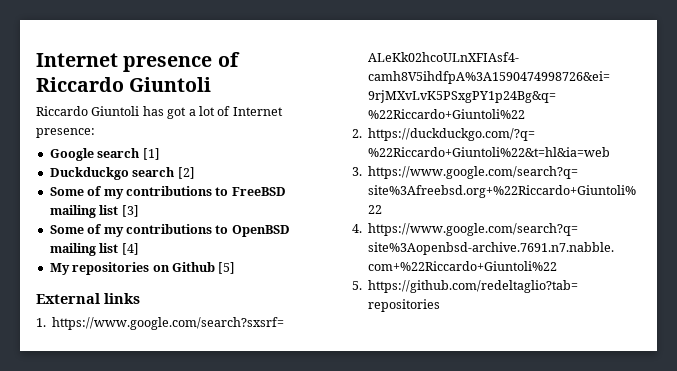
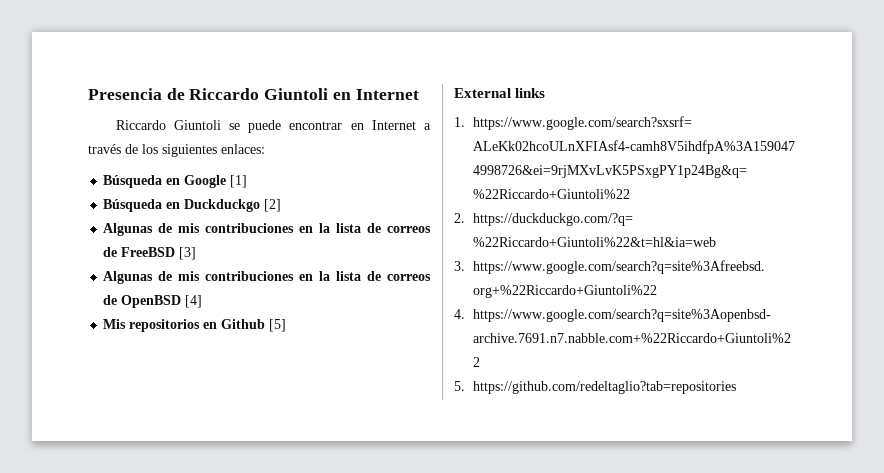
[36,52,240,72] [36,77,212,92] [36,106,283,119] [36,128,95,138] [49,148,160,161] [49,167,195,180] [49,186,286,199] [49,205,139,218] [49,224,290,237] [49,243,139,256] [49,262,170,275] Internet presence of Riccardo Giuntoli // Riccardo Giuntoli has got a lot of Internet presence: // Google search [1] // Duckduckgo search [2] // Some of my contributions to FreeBSD mailing list [3] // Some of my contributions to OpenBSD mailing list [4] // My repositories on -> [88,88,419,100] [115,120,431,133] [88,144,265,157] [103,175,248,188] [103,199,282,212] [103,223,431,236] [103,247,197,260] [103,271,431,284] [103,295,203,308] [103,319,218,332] Presencia de Riccardo Giuntoli en Internet // Riccardo Giuntoli se puede encontrar en Internet a través de los siguientes enlaces: // Búsqueda en Google [1] // Búsqueda en Duckduckgo [2] // Algunas de mis contribuciones en la lista de correos de FreeBSD [3] // Algunas de mis contribuciones en la lista de correos de OpenBSD [4] // Mis repositorios en

